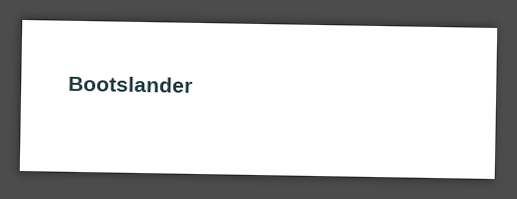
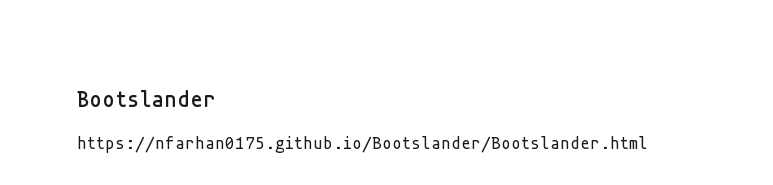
(193, 84) none -> [77,136,648,153] // https://nfarhan0175.github.io/Bootslander/Bootslander.html

